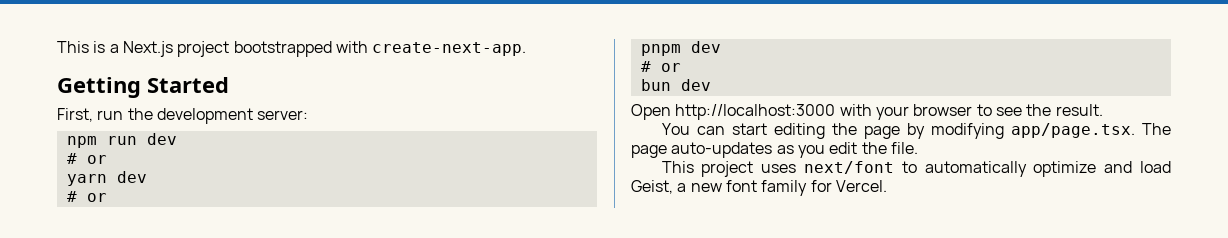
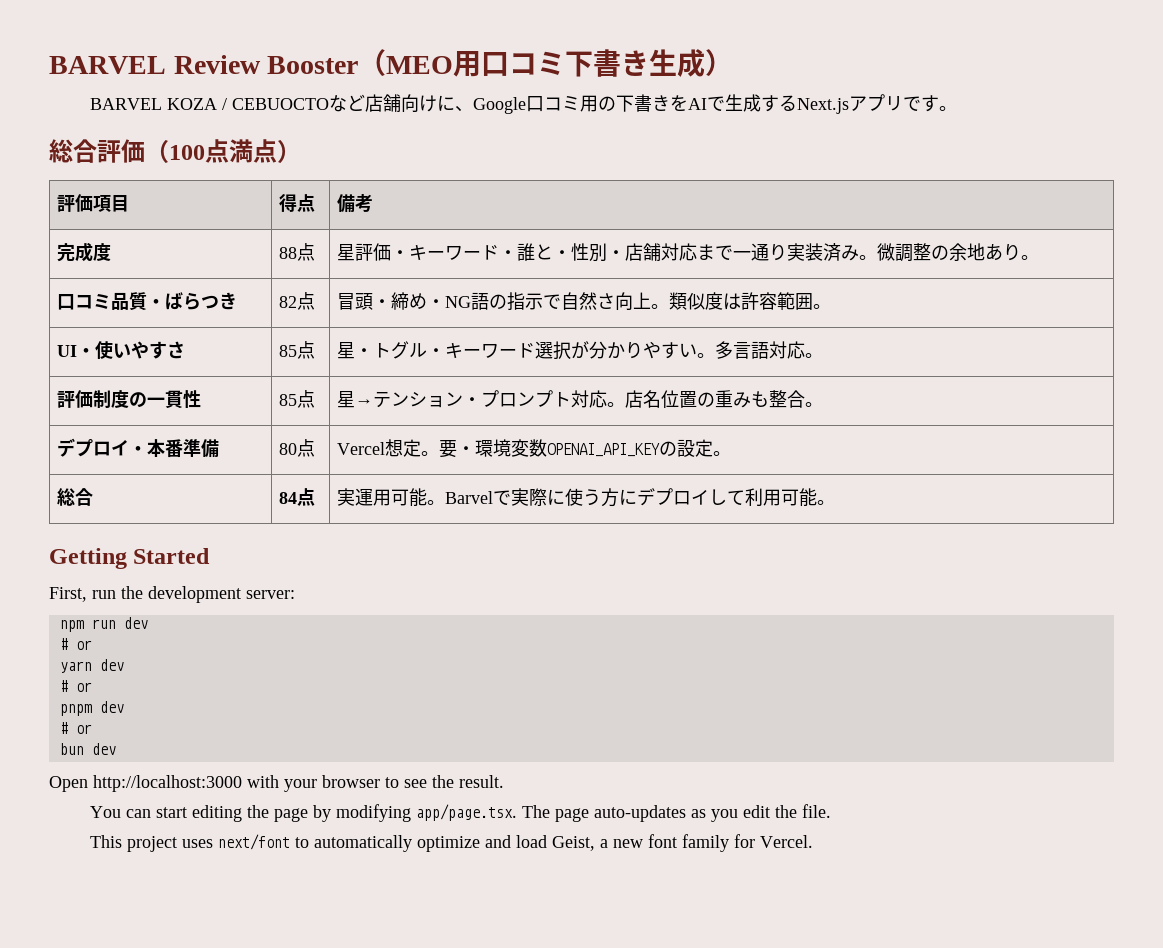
[57,41,527,57] This is a Next.js project bootstrapped with create-next-app. -> [49,49,734,77] [89,94,957,114] [49,139,301,163] [57,194,130,212] [279,194,316,212] [337,194,374,213] [57,242,112,262] [279,243,316,261] [337,243,1040,262] [57,292,238,311] [279,292,316,310] [337,292,832,311] [57,341,186,359] [279,341,316,359] [337,341,824,360] [57,390,202,409] [279,390,316,408] [337,390,824,408] [57,438,220,458] [279,439,316,457] [337,439,732,458] [57,488,94,506] [279,488,316,506] [337,488,836,507] BARVEL Review Booster（MEO用口コミ下書き生成） // BARVEL KOZA / CEBUOCTOなど店舗向けに、Google口コミ用の下書きをAIで生成するNext.jsアプリです。 // 総合評価（100点満点） // 評価項目 | 得点 | 備考 // 完成度 | 88点 | 星評価・キーワード・誰と・性別・店舗対応まで一通り実装済み。微調整の余地あり。 // 口コミ品質・ばらつき | 82点 | 冒頭・締め・NG語の指示で自然さ向上。類似度は許容範囲。 // UI・使いやすさ | 85点 | 星・トグル・キーワード選択が分かりやすい。多言語対応。 // 評価制度の一貫性 | 85点 | 星→テンション・プロンプト対応。店名位置の重みも整合。 // デプロイ・本番準備 | 80点 | Vercel想定。要・環境変数OPENAI_API_KEYの設定。 // 総合 | 84点 | 実運用可能。Barvelで実際に使う方にデプロイして利用可能。

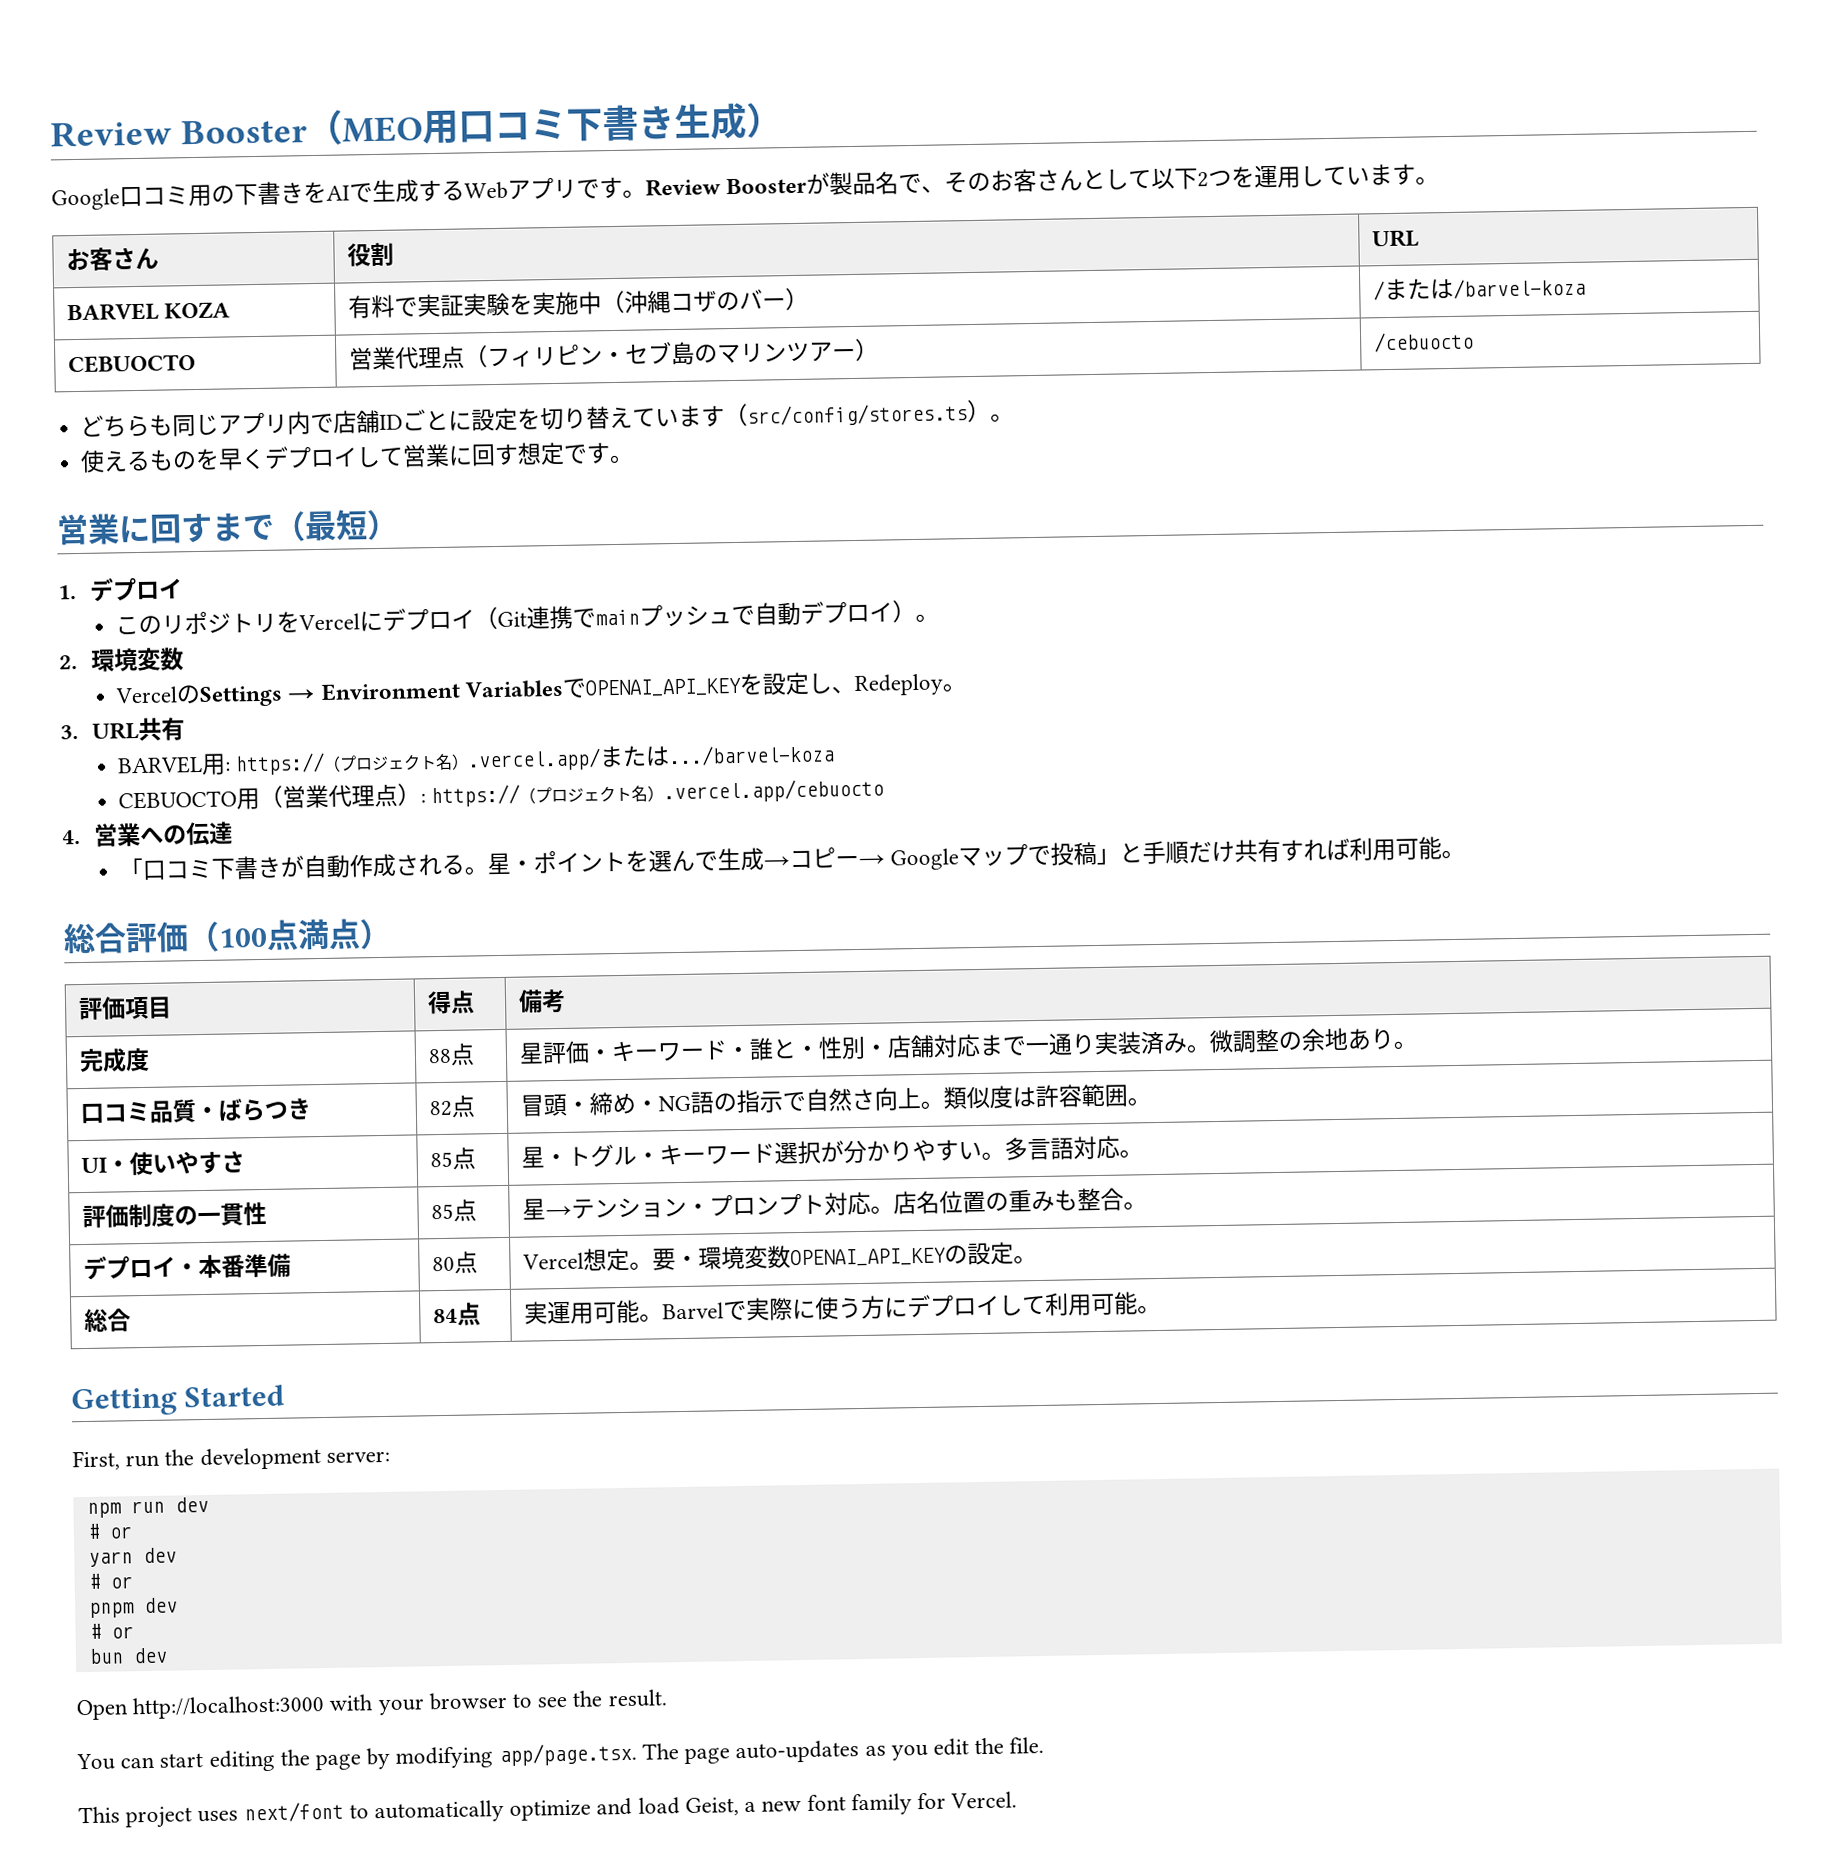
[49,56,166,74] BARVEL -> (50, 134) none
[89,94,473,112] BARVEL KOZA / CEBUOCTOなど店舗向けに、 -> (783, 120) none
[796,98,849,114] Next.js -> [464,181,508,200] Web
(957, 108) none -> [645,163,1440,197] [65,246,159,271] [346,242,394,267] [1371,229,1419,248] [66,301,230,322] [347,287,809,319] [1372,277,1586,301] [67,354,196,374] [348,338,879,371] [1372,331,1474,353] [80,399,1015,438] [80,441,635,473] [56,509,399,546] [58,577,183,602] [115,599,940,635] [59,647,184,672] [115,671,966,707] [60,717,185,742] [117,744,836,776] [118,778,885,810] [62,821,233,847] [119,836,1466,880] Review Boosterが製品名で、そのお客さんとして以下2つを運用しています。 // お客さん | 役割 | URL // BARVEL KOZA | 有料で実証実験を実施中（沖縄コザのバー） | /または/barvel-koza // CEBUOCTO | 営業代理点（フィリピン・セブ島のマリンツアー） | /cebuocto // どちらも同じアプリ内で店舗IDごとに設定を切り替えています（src/config/stores.ts）。 // 使えるものを早くデプロイして営業に回す想定です。 // 営業に回すまで（最短） // 1.デプロイ // このリポジトリをVercelにデプロイ（Git連携でmainプッシュで自動デプロイ）。 // 2.環境変数 // VercelのSettings → Environment VariablesでOPENAI_API_KEYを設定し、Redeploy。 // 3. URL共有 // BARVEL用: https://（プロジェクト名）.vercel.app/または.../barvel-koza // CEBUOCTO用（営業代理点）: https://（プロジェクト名）.vercel.app/cebuocto // 4.営業への伝達 // 「口コミ下書きが自動作成される。星・ポイントを選んで生成→コピー→ Googleマップで投稿」と手順だけ共有すれば利用可能。

